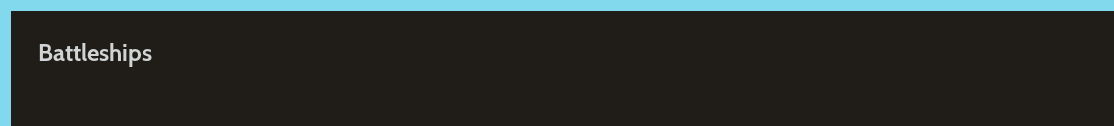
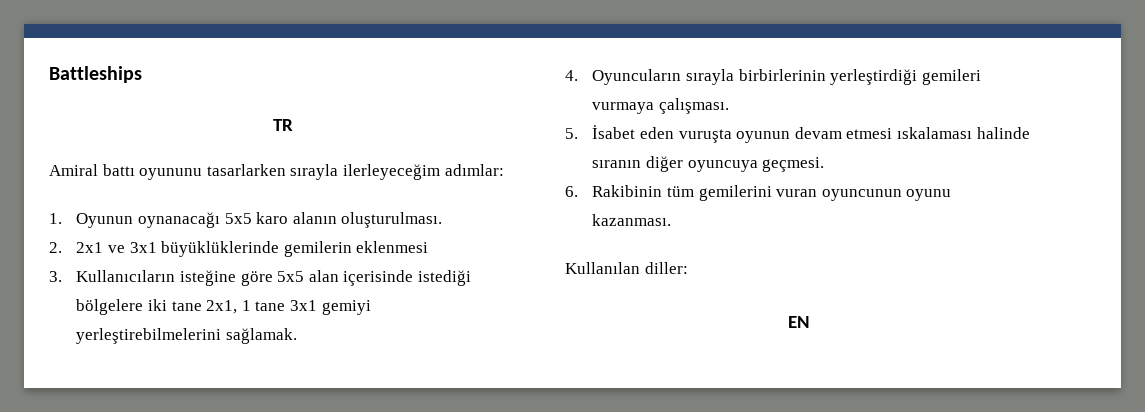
(152, 55) none -> [273,119,293,131] [49,164,504,180] [49,212,443,228] [49,241,429,257] [49,270,471,286] [76,299,371,315] [76,328,298,344] [565,69,981,85] [592,98,730,114] [565,125,1030,143] [592,156,825,172] [565,185,952,201] [592,214,672,226] [565,262,688,274] [788,316,810,328] // TR // Amiral battı oyununu tasarlarken sırayla ilerleyeceğim adımlar: // 1. Oyunun oynanacağı 5x5 karo alanın oluşturulması. // 2. 2x1 ve 3x1 büyüklüklerinde gemilerin eklenmesi // 3. Kullanıcıların isteğine göre 5x5 alan içerisinde istediği bölgelere iki tane 2x1, 1 tane 3x1 gemiyi yerleştirebilmelerini sağlamak. // 4. Oyuncuların sırayla birbirlerinin yerleştirdiği gemileri vurmaya çalışması. // 5. İsabet eden vuruşta oyunun devam etmesi ıskalaması halinde sıranın diğer oyuncuya geçmesi. // 6. Rakibinin tüm gemilerini vuran oyuncunun oyunu kazanması. // Kullanılan diller: // EN

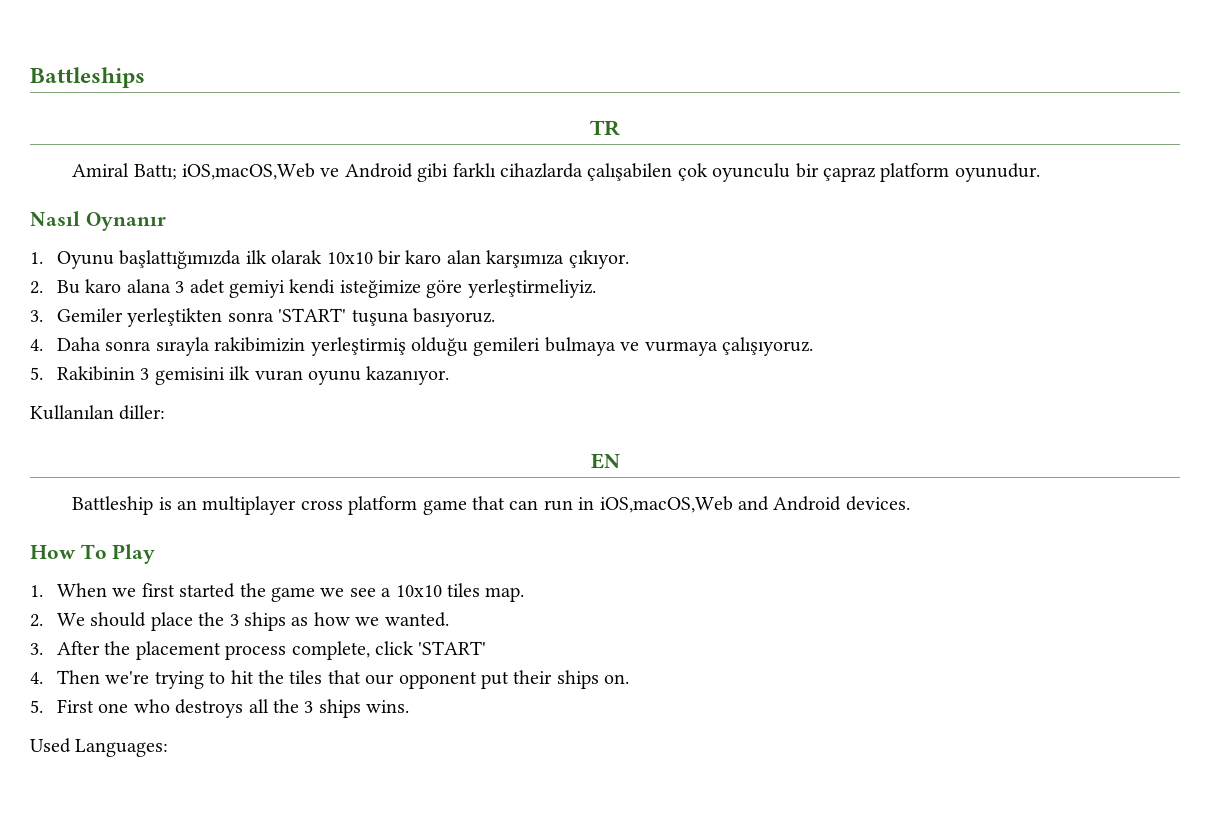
[102,164,504,180] [49,212,443,228] [49,241,429,257] [49,270,471,286] [76,299,371,315] [76,328,298,344] [565,69,981,85] [592,98,730,114] [565,125,1030,143] [592,156,825,172] [565,185,952,201] [592,214,672,226] [565,262,688,274] [788,316,810,328] battı oyununu tasarlarken sırayla ilerleyeceğim adımlar: // 1. Oyunun oynanacağı 5x5 karo alanın oluşturulması. // 2. 2x1 ve 3x1 büyüklüklerinde gemilerin eklenmesi // 3. Kullanıcıların isteğine göre 5x5 alan içerisinde istediği bölgelere iki tane 2x1, 1 tane 3x1 gemiyi yerleştirebilmelerini sağlamak. // 4. Oyuncuların sırayla birbirlerinin yerleştirdiği gemileri vurmaya çalışması. // 5. İsabet eden vuruşta oyunun devam etmesi ıskalaması halinde sıranın diğer oyuncuya geçmesi. // 6. Rakibinin tüm gemilerini vuran oyuncunun oyunu kazanması. // Kullanılan diller: // EN -> [133,163,1040,182] [30,211,166,231] [30,250,629,269] [30,279,596,298] [30,308,495,327] [30,337,813,356] [30,366,450,385] [30,405,166,420] [590,453,620,469] [72,496,910,515] [30,544,156,564] [30,583,525,602] [30,612,449,631] [30,641,487,660] [30,670,630,689] [30,699,410,718] [30,738,169,757] Battı; iOS,macOS,Web ve Android gibi farklı cihazlarda çalışabilen çok oyunculu bir çapraz platform oyunudur. // Nasıl Oynanır // 1. Oyunu başlattığımızda ilk olarak 10x10 bir karo alan karşımıza çıkıyor. // 2. Bu karo alana 3 adet gemiyi kendi isteğimize göre yerleştirmeliyiz. // 3. Gemiler yerleştikten sonra 'START' tuşuna basıyoruz. // 4. Daha sonra sırayla rakibimizin yerleştirmiş olduğu gemileri bulmaya ve vurmaya çalışıyoruz. // 5. Rakibinin 3 gemisini ilk vuran oyunu kazanıyor. // Kullanılan diller: // EN // Battleship is an multiplayer cross platform game that can run in iOS,macOS,Web and Android devices. // How To Play // 1. When we first started the game we see a 10x10 tiles map. // 2. We should place the 3 ships as how we wanted. // 3. After the placement process complete, click 'START' // 4. Then we're trying to hit the tiles that our opponent put their ships on. // 5. First one who destroys all the 3 ships wins. // Used Languages:

